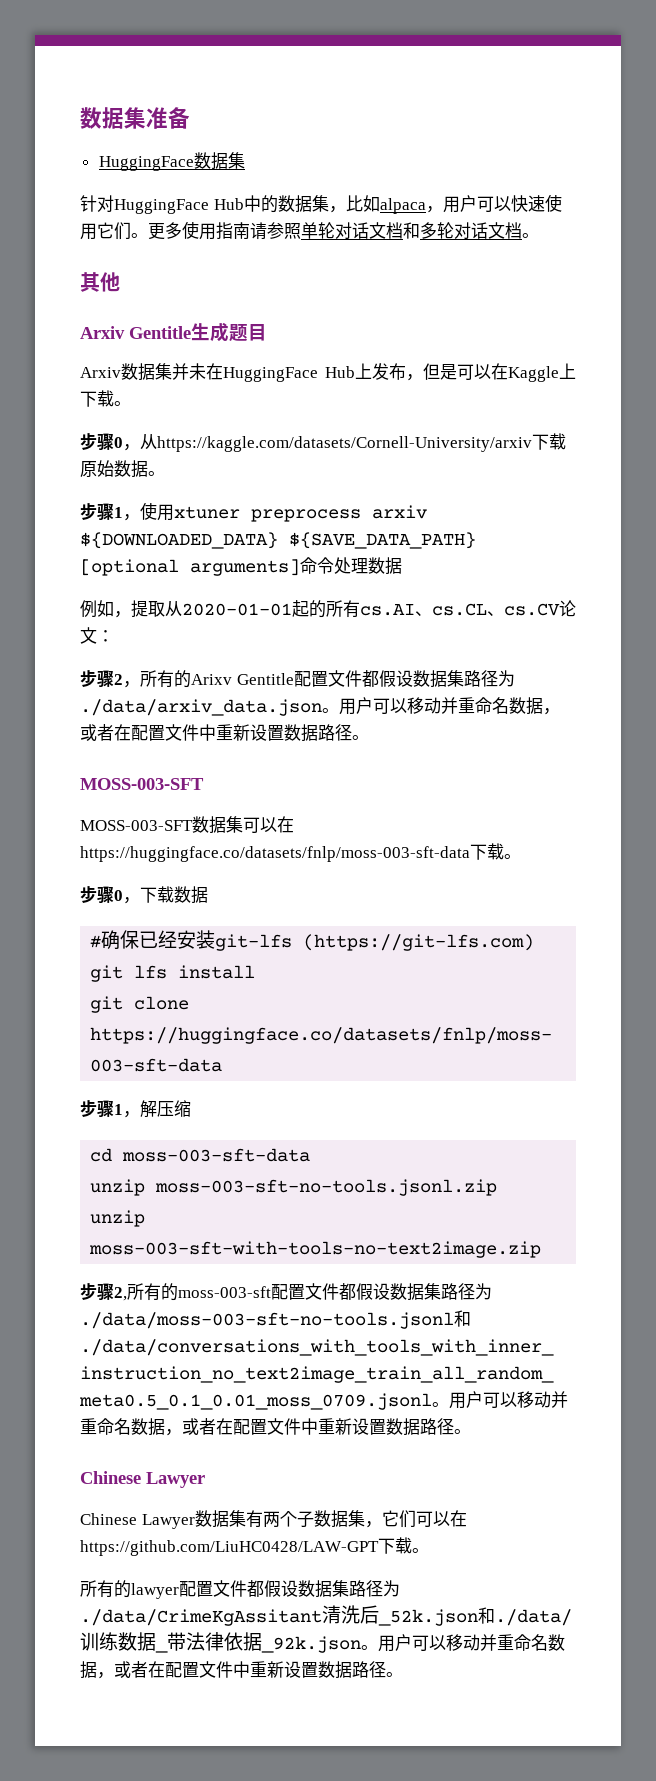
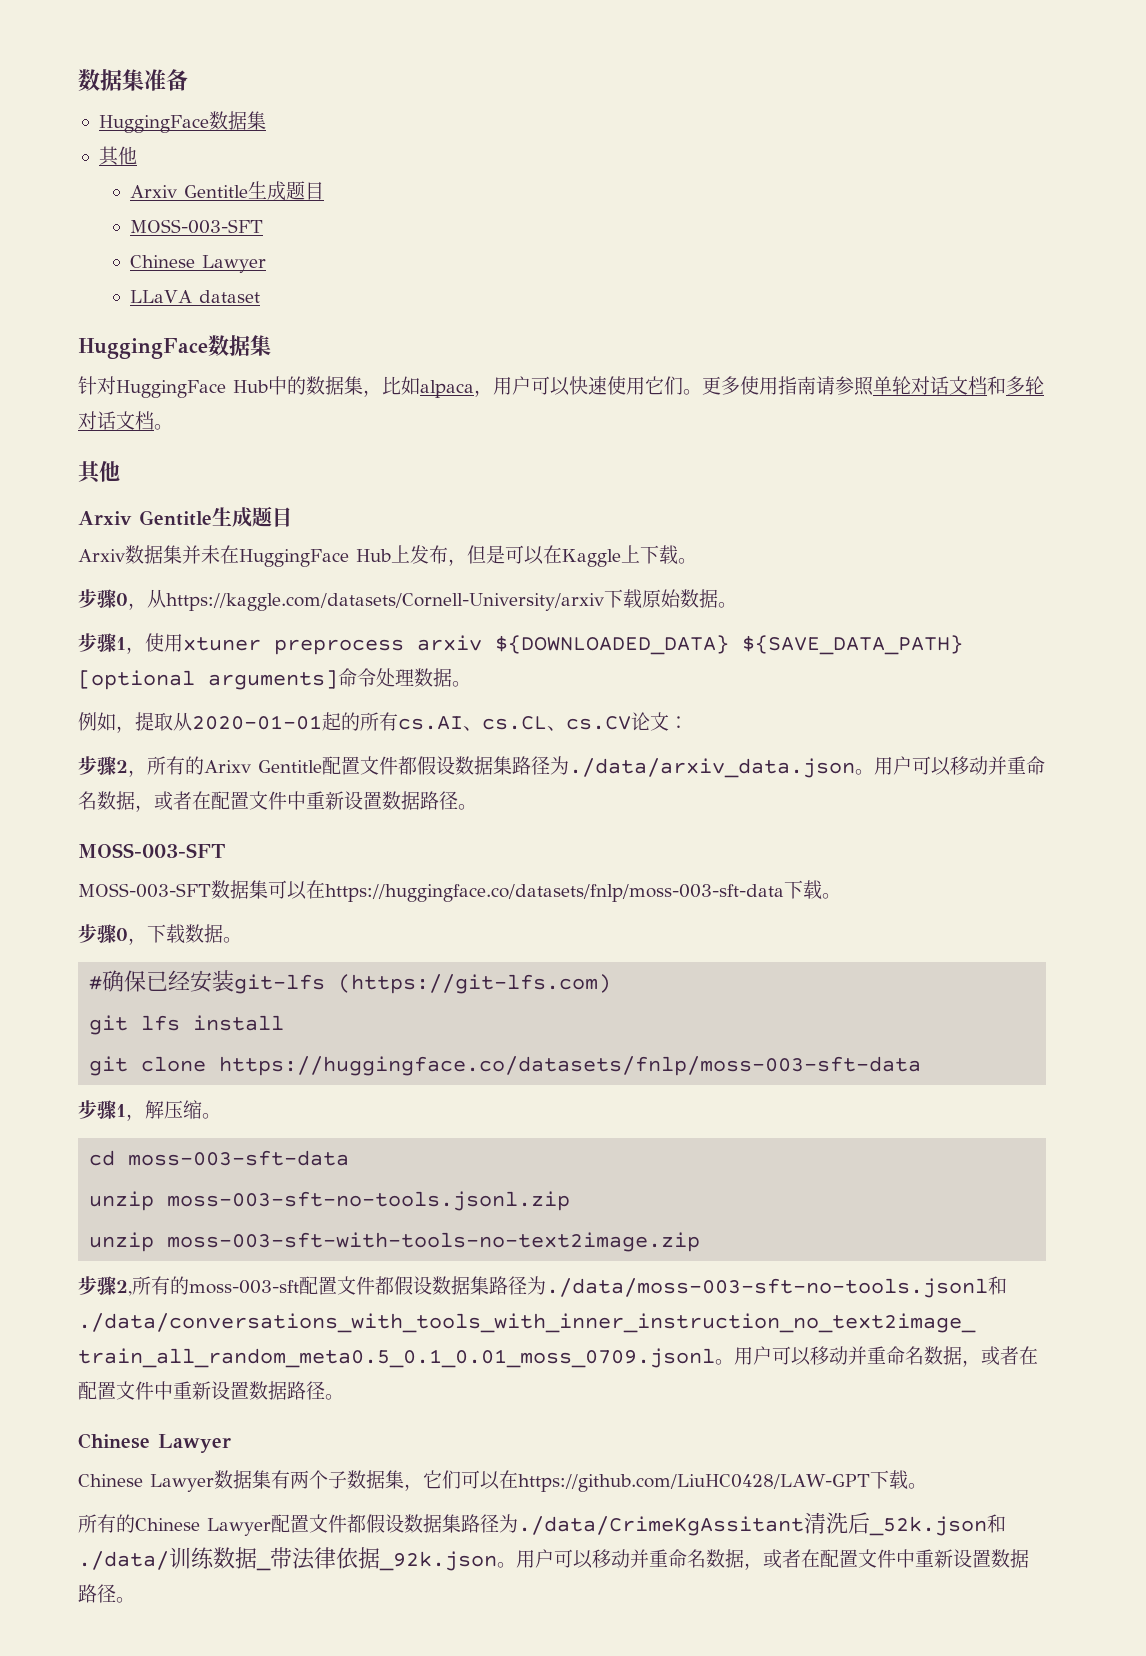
(245, 160) none -> [98,146,137,166] [129,181,324,201] [129,219,263,234] [129,255,266,273] [129,290,260,303] [78,335,271,359] // 其他 // Arxiv Gentitle生成题目 // MOSS-003-SFT // Chinese Lawyer // LLaVA dataset // HuggingFace数据集
(402, 566) none -> [452,681,471,687] 。
(208, 895) none -> [223,937,242,943] 。
(191, 1108) none -> [202,1113,221,1119] 。
[131,1583,179,1599] lawyer -> [135,1518,271,1536] Chinese Lawyer

